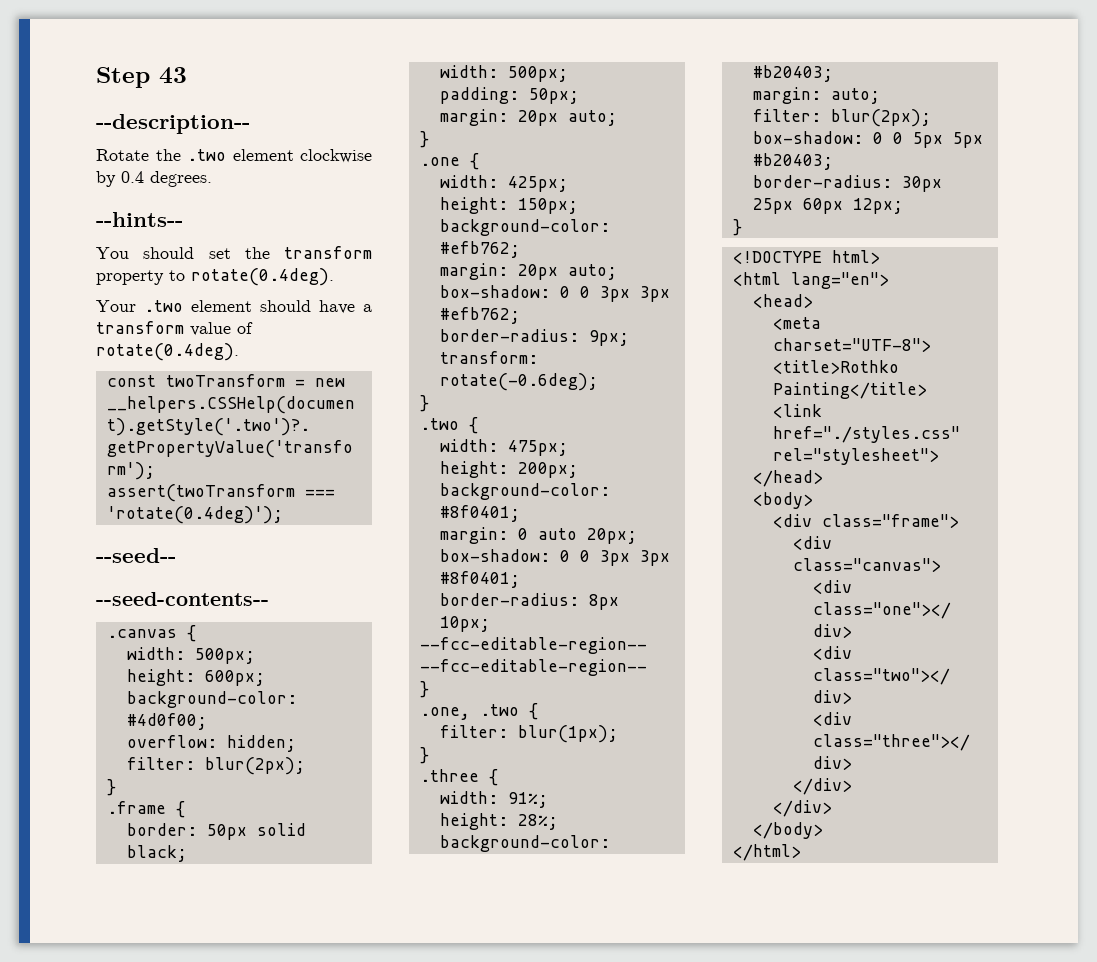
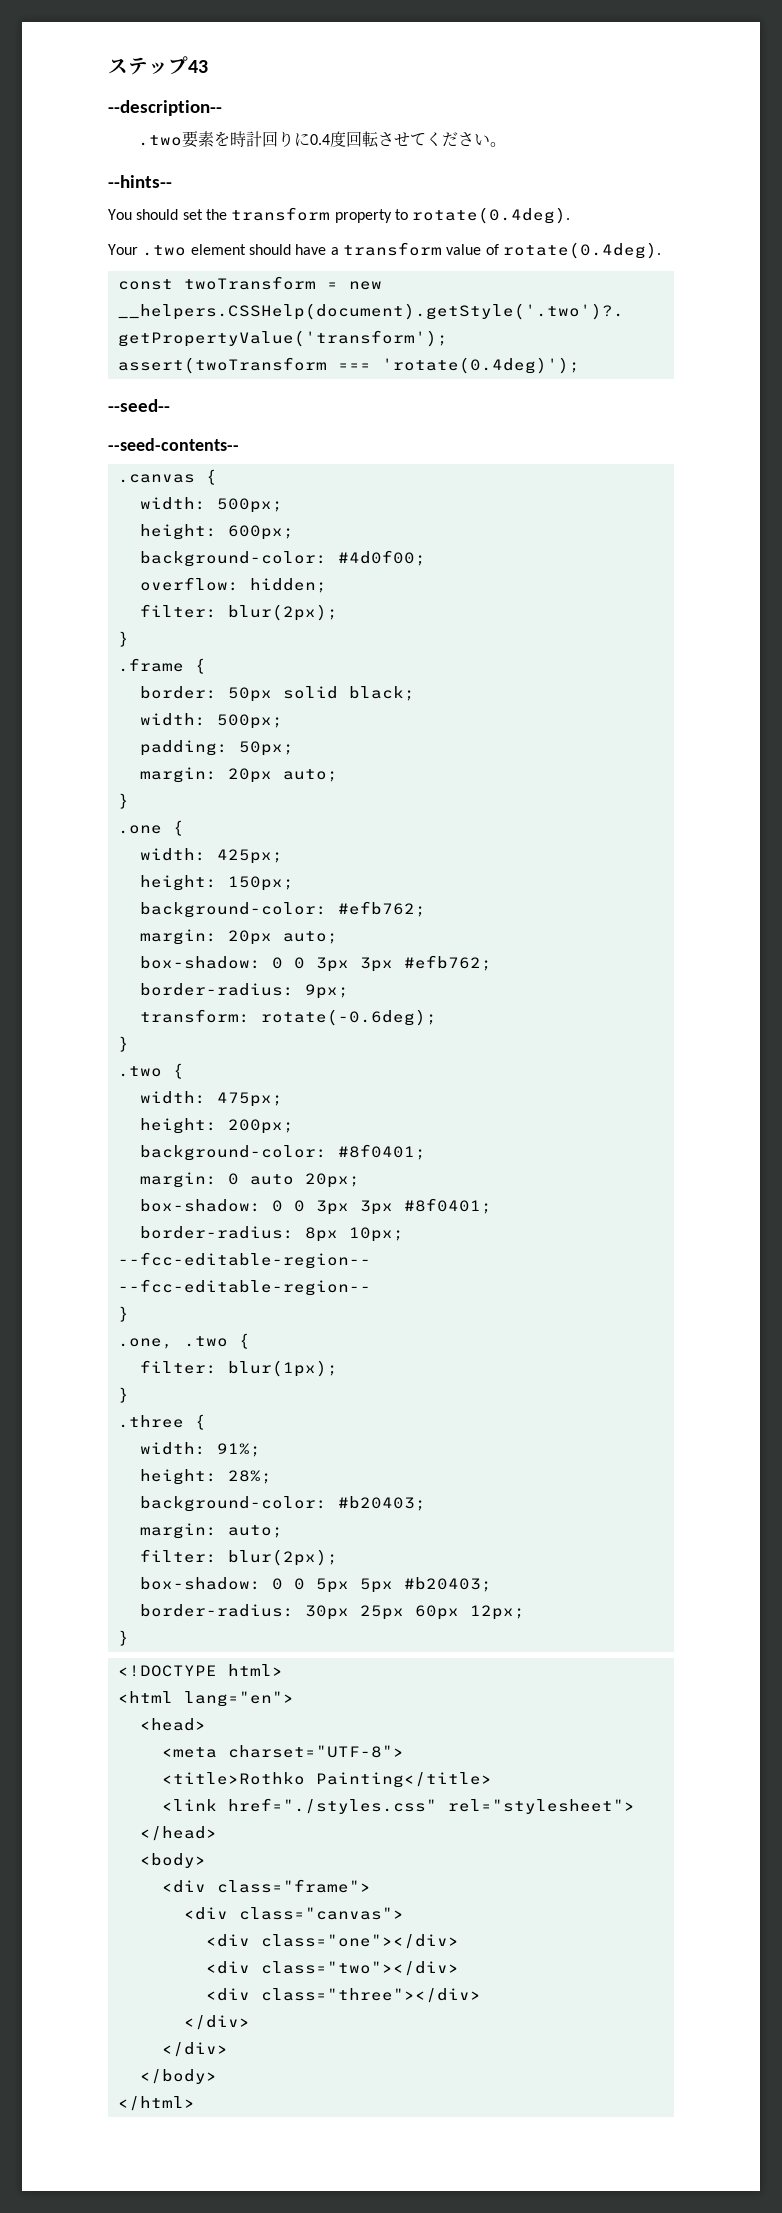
[96,67,150,88] Step -> [108,56,188,75] ステップ
[96,149,372,163] [96,171,212,187] Rotate the .two element clockwise by 0.4 degrees. -> [138,131,507,148] .two要素を時計回りに0.4度回転させてください。

